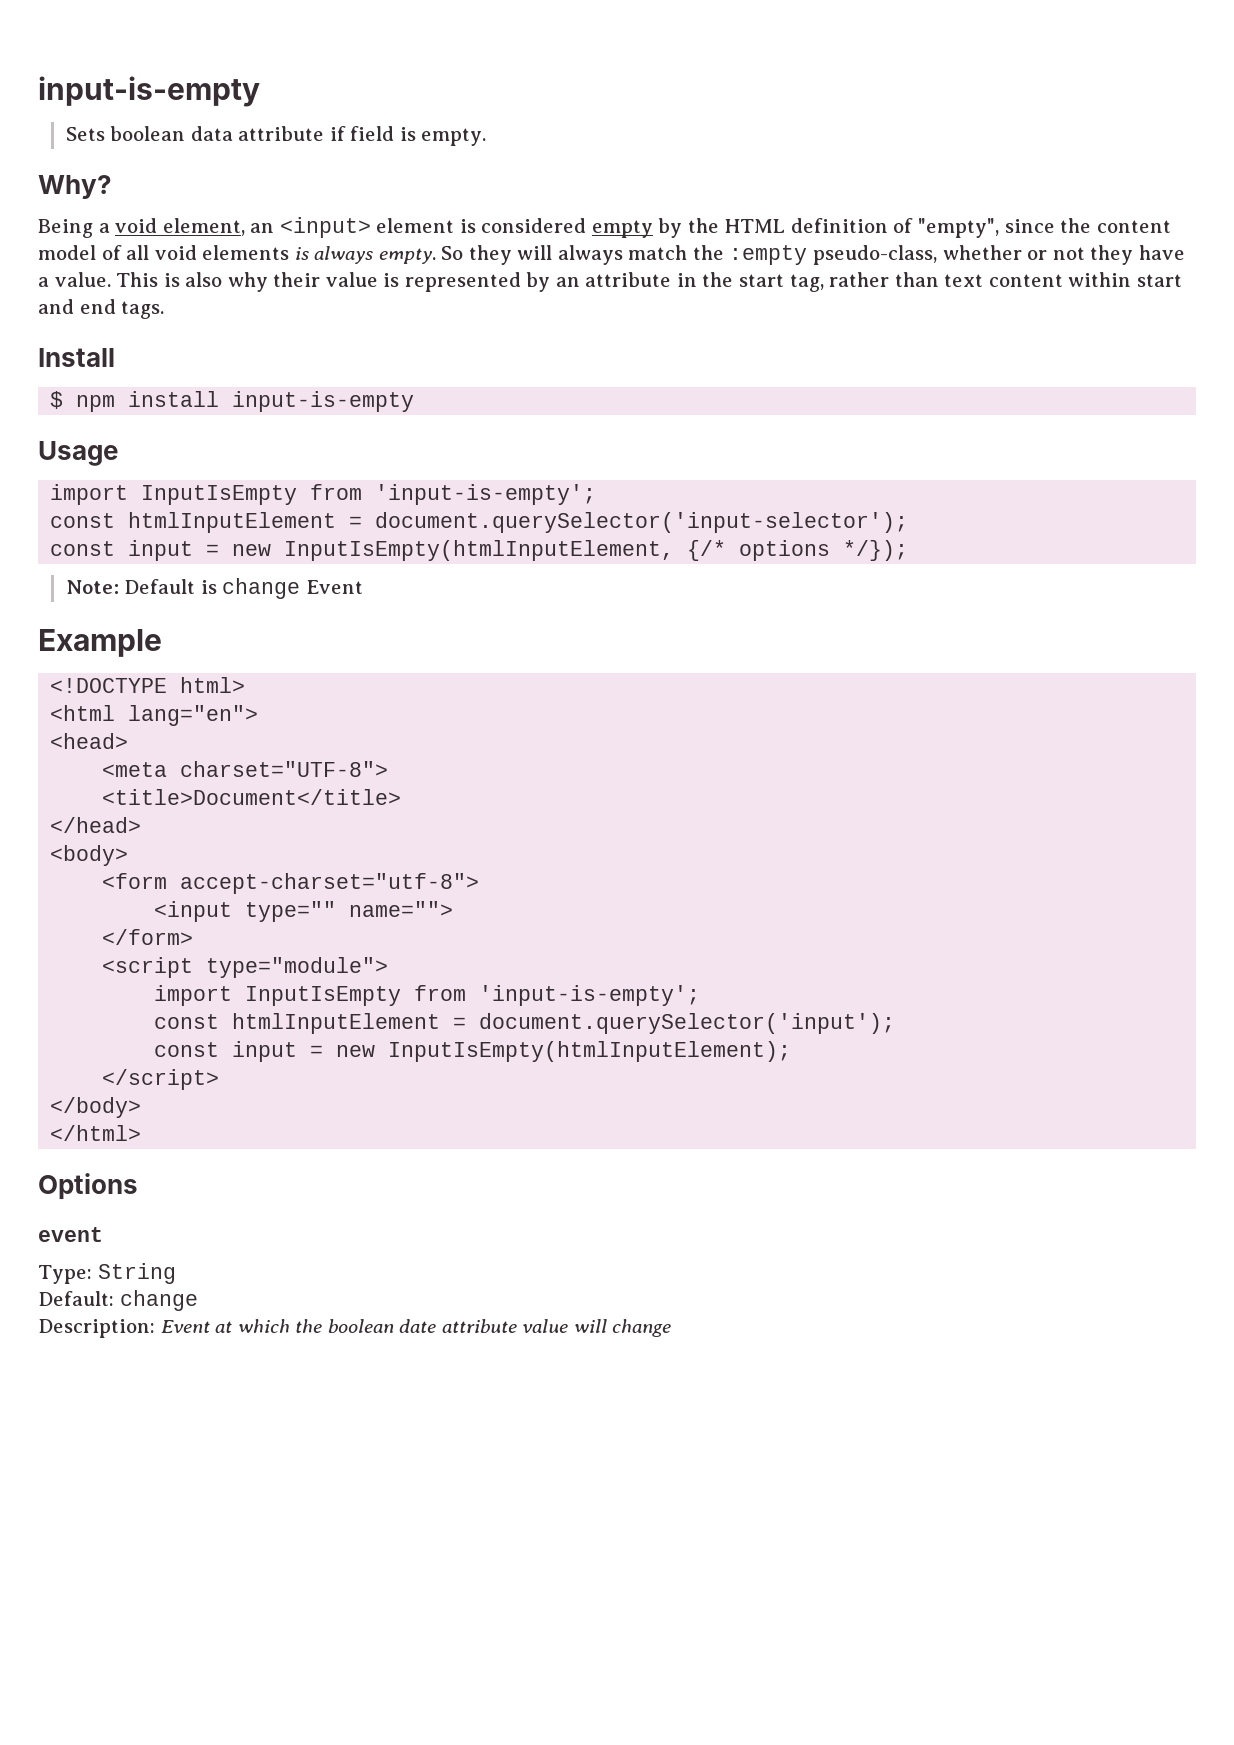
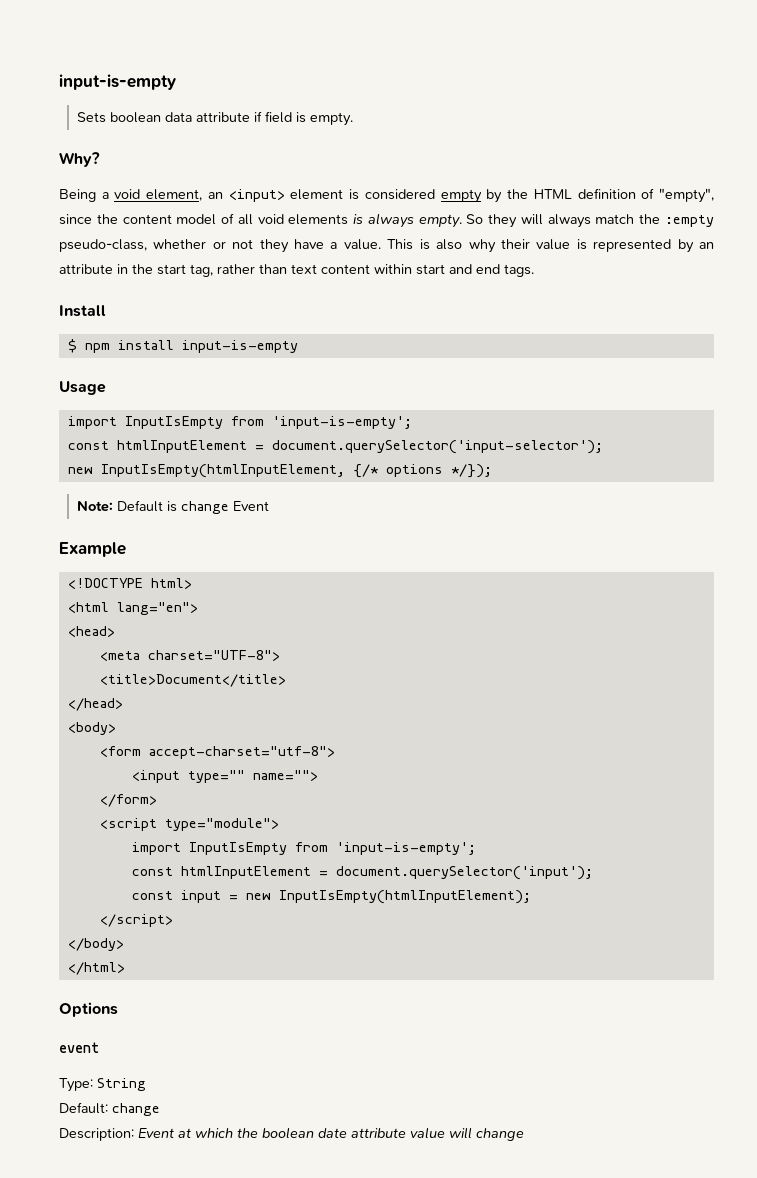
[50,540,220,561] const input = -> (603, 447) none

